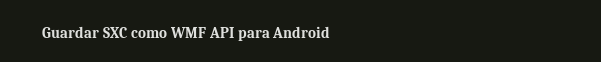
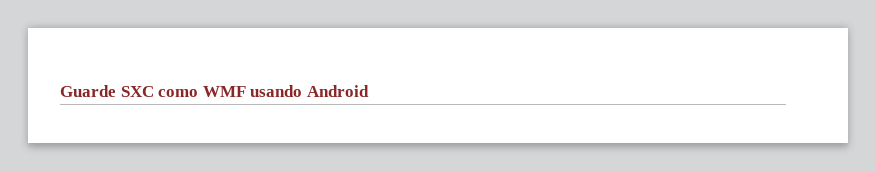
[42,26,99,38] Guardar -> [60,85,116,97] Guarde
[208,27,270,41] API para -> [250,85,303,97] usando

